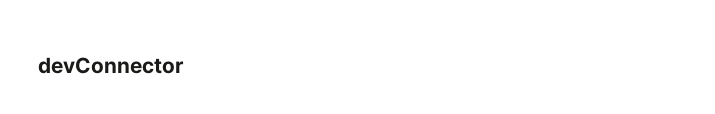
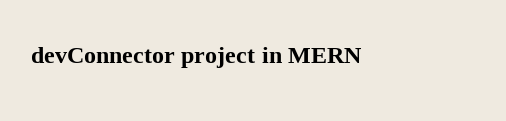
(184, 65) none -> [181,47,363,68] project in MERN

